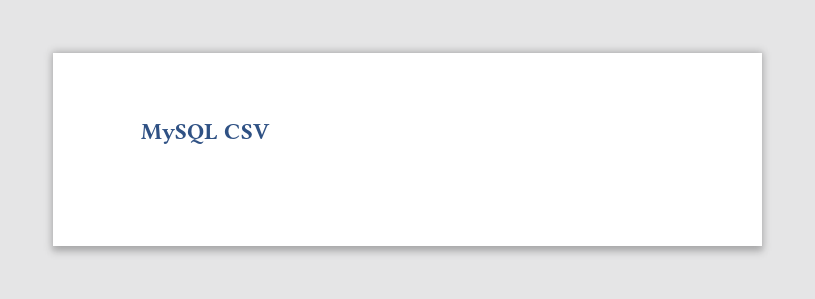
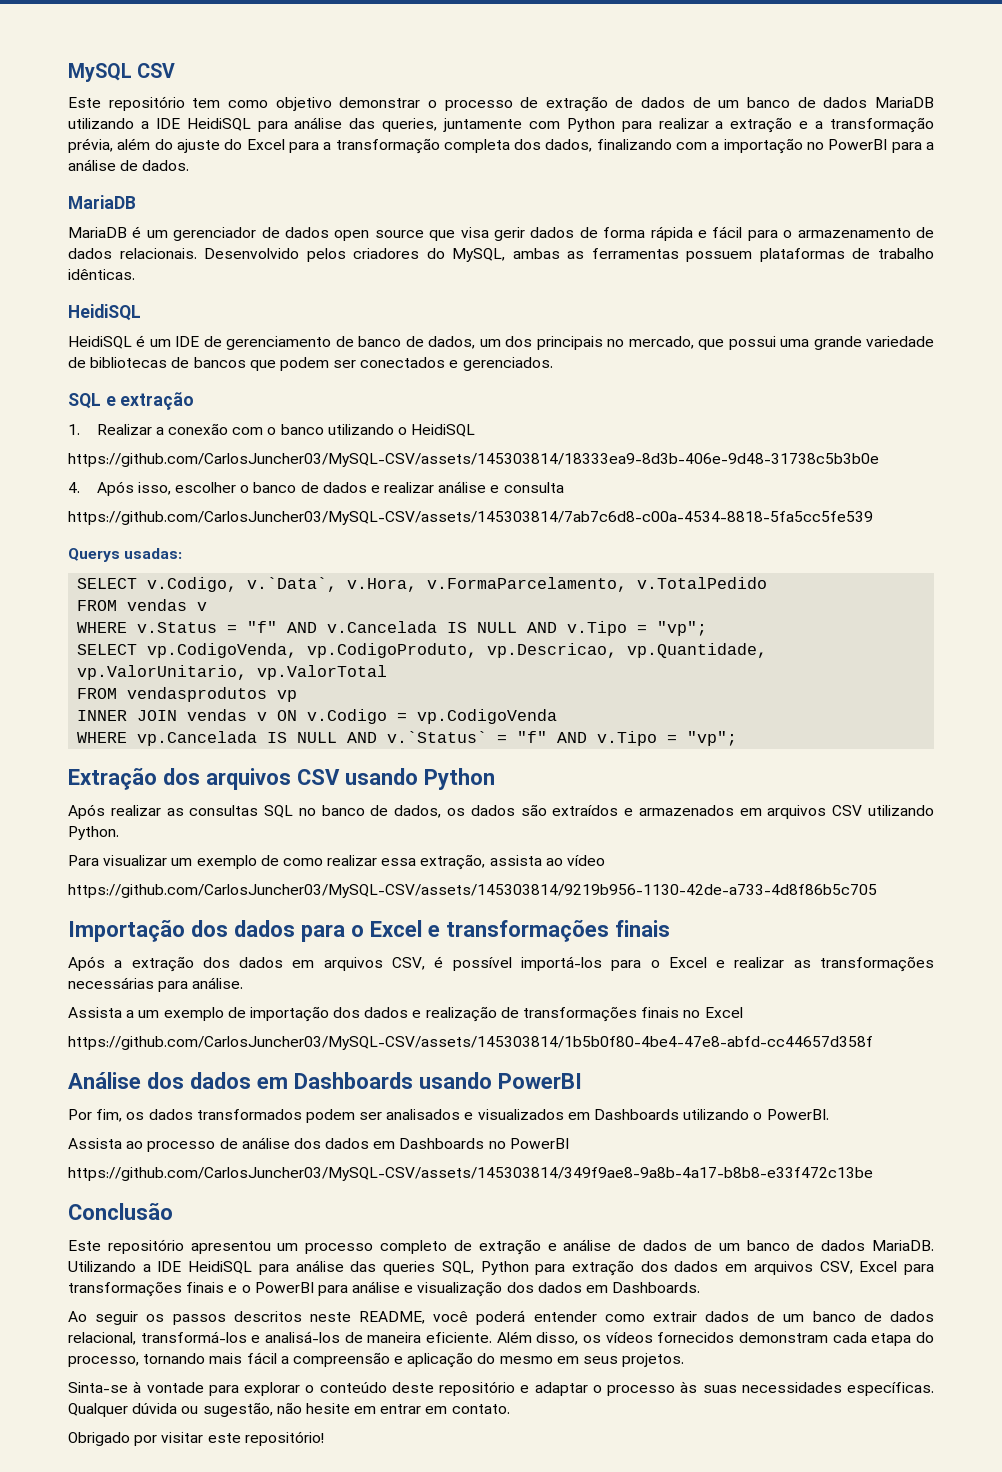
(271, 131) none -> [68,96,934,112] [68,117,934,133] [68,138,934,154] [68,159,190,171] [68,195,136,209] [68,226,934,241] [68,248,935,262] [68,269,135,280] [68,304,141,321] [68,335,935,350] [68,357,553,371] [68,392,195,410] [68,423,476,437] [68,453,879,467] [68,481,564,496] [68,511,873,525] [68,548,183,562] [77,577,768,592] [77,599,208,611] [77,621,708,636] [77,643,768,658] [77,665,388,680] [77,687,298,702] [77,709,558,724] [77,731,738,746] [68,767,495,790] [68,804,935,819] [68,826,119,840] [68,854,606,870] [68,884,877,898] [68,919,670,942] [68,956,934,972] [68,977,244,992] [68,1006,743,1022] [68,1036,873,1050] [68,1072,582,1089] [68,1109,829,1123] [68,1137,569,1152] [68,1167,873,1181] [68,1202,173,1220] [68,1239,935,1255] [68,1260,934,1276] [68,1281,701,1297] [68,1310,934,1325] [68,1331,934,1346] [68,1352,685,1368] [68,1381,934,1396] [68,1402,510,1417] [68,1431,324,1446] // Este repositório tem como objetivo demonstrar o processo de extração de dados de um banco de dados MariaDB utilizando a IDE HeidiSQL para análise das queries, juntamente com Python para realizar a extração e a transformação prévia, além do ajuste do Excel para a transformação completa dos dados, finalizando com a importação no PowerBI para a análise de dados. // MariaDB // MariaDB é um gerenciador de dados open source que visa gerir dados de forma rápida e fácil para o armazenamento de dados relacionais. Desenvolvido pelos criadores do MySQL, ambas as ferramentas possuem plataformas de trabalho idênticas. // HeidiSQL // HeidiSQL é um IDE de gerenciamento de banco de dados, um dos principais no mercado, que possui uma grande variedade de bibliotecas de bancos que podem ser conectados e gerenciados. // SQL e extração // 1. Realizar a conexão com o banco utilizando o HeidiSQL // https://github.com/CarlosJuncher03/MySQL-CSV/assets/145303814/18333ea9-8d3b-406e-9d48-31738c5b3b0e // 4. Após isso, escolher o banco de dados e realizar análise e consulta // https://github.com/CarlosJuncher03/MySQL-CSV/assets/145303814/7ab7c6d8-c00a-4534-8818-5fa5cc5fe539 // Querys usadas: // SELECT v.Codigo, v.`Data`, v.Hora, v.FormaParcelamento, v.TotalPedido // FROM vendas v // WHERE v.Status = "f" AND v.Cancelada IS NULL AND v.Tipo = "vp"; // SELECT vp.CodigoVenda, vp.CodigoProduto, vp.Descricao, vp.Quantidade, vp.ValorUnitario, vp.ValorTotal // FROM vendasprodutos vp // INNER JOIN vendas v ON v.Codigo = vp.CodigoVenda // WHERE vp.Cancelada IS NULL AND v.`Status` = "f" AND v.Tipo = "vp"; // Extração dos arquivos CSV usando Python // Após realizar as consultas SQL no banco de dados, os dados são extraídos e armazenados em arquivos CSV utilizando Python. // Para visualizar um exemplo de como realizar essa extração, assista ao vídeo // https://github.com/CarlosJuncher03/MySQL-CSV/assets/145303814/9219b956-1130-42de-a733-4d8f86b5c705 // Importação dos dados para o Excel e transformações finais // Após a extração dos dados em arquivos CSV, é possível importá-los para o Excel e realizar as transformações necessárias para análise. // Assista a um exemplo de importação dos dados e realização de transformações finais no Excel // https://github.com/CarlosJuncher03/MySQL-CSV/assets/145303814/1b5b0f80-4be4-47e8-abfd-cc44657d358f // Análise dos dados em Dashboards usando PowerBI // Por fim, os dados transformados podem ser analisados e visualizados em Dashboards utilizando o PowerBI. // Assista ao processo de análise dos dados em Dashboards no PowerBI // https://github.com/CarlosJuncher03/MySQL-CSV/assets/145303814/349f9ae8-9a8b-4a17-b8b8-e33f472c13be // Conclusão // Este repositório apresentou um processo completo de extração e análise de dados de um banco de dados MariaDB. Utilizando a IDE HeidiSQL para análise das queries SQL, Python para extração dos dados em arquivos CSV, Excel para transformações finais e o PowerBI para análise e visualização dos dados em Dashboards. // Ao seguir os passos descritos neste README, você poderá entender como extrair dados de um banco de dados relacional, transformá-los e analisá-los de maneira eficiente. Além disso, os vídeos fornecidos demonstram cada etapa do processo, tornando mais fácil a compreensão e aplicação do mesmo em seus projetos. // Sinta-se à vontade para explorar o conteúdo deste repositório e adaptar o processo às suas necessidades específicas. Qualquer dúvida ou sugestão, não hesite em entrar em contato. // Obrigado por visitar este repositório!

